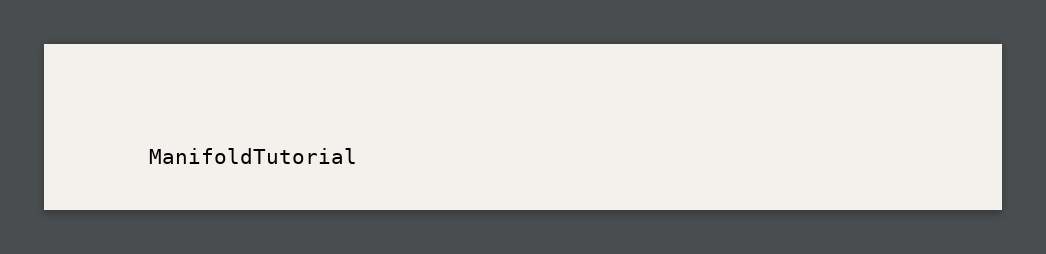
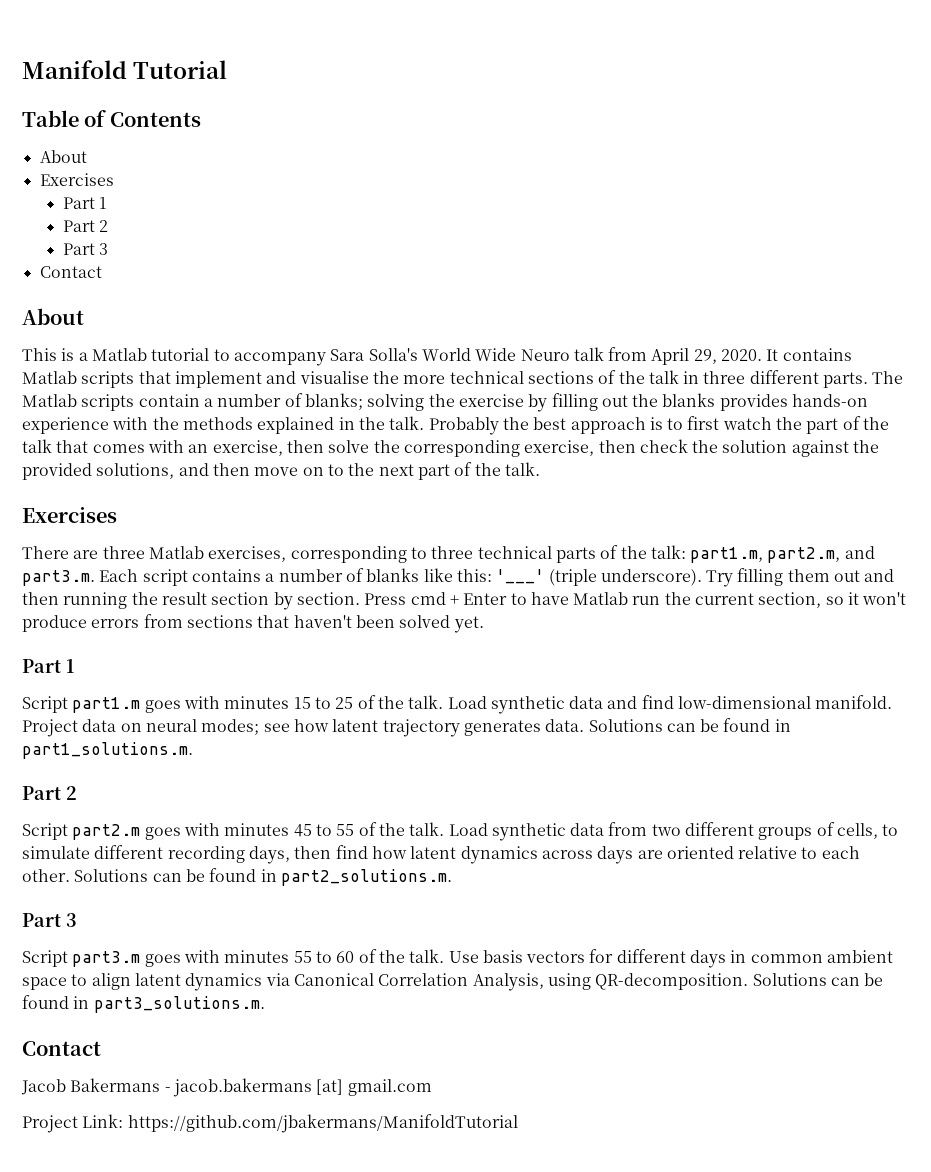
[149,148,357,164] ManifoldTutorial -> [22,60,228,79] [22,110,201,127] [39,150,87,163] [39,173,114,186] [62,197,108,209] [62,220,109,232] [62,243,109,255] [39,266,102,278] [22,308,84,325] [22,347,852,366] [22,370,904,388] [22,393,869,412] [22,416,890,435] [22,439,880,457] [22,462,540,480] [22,507,117,523] [22,545,875,563] [22,568,895,587] [22,592,907,610] [22,614,484,633] [22,659,74,673] [22,695,893,714] [22,718,791,737] [22,742,193,759] [22,786,77,800] [22,822,899,841] [22,845,860,864] [22,868,452,886] [22,913,77,927] [22,949,894,968] [22,973,884,991] [22,995,265,1013] [22,1041,101,1056] [21,1078,432,1097] [22,1114,518,1133] Manifold Tutorial // Table of Contents // About // Exercises // Part 1 // Part 2 // Part 3 // Contact // About // This is a Matlab tutorial to accompany Sara Solla's World Wide Neuro talk from April 29, 2020. It contains Matlab scripts that implement and visualise the more technical sections of the talk in three different parts. The Matlab scripts contain a number of blanks; solving the exercise by filling out the blanks provides hands-on experience with the methods explained in the talk. Probably the best approach is to first watch the part of the talk that comes with an exercise, then solve the corresponding exercise, then check the solution against the provided solutions, and then move on to the next part of the talk. // Exercises // There are three Matlab exercises, corresponding to three technical parts of the talk: part1.m, part2.m, and part3.m. Each script contains a number of blanks like this: '___' (triple underscore). Try filling them out and then running the result section by section. Press cmd + Enter to have Matlab run the current section, so it won't produce errors from sections that haven't been solved yet. // Part 1 // Script part1.m goes with minutes 15 to 25 of the talk. Load synthetic data and find low-dimensional manifold. Project data on neural modes; see how latent trajectory generates data. Solutions can be found in part1_solutions.m. // Part 2 // Script part2.m goes with minutes 45 to 55 of the talk. Load synthetic data from two different groups of cells, to simulate different recording days, then find how latent dynamics across days are oriented relative to each other. Solutions can be found in part2_solutions.m. // Part 3 // Script part3.m goes with minutes 55 to 60 of the talk. Use basis vectors for different days in common ambient space to align latent dynamics via Canonical Correlation Analysis, using QR-decomposition. Solutions can be found in part3_solutions.m. // Contact // Jacob Bakermans - jacob.bakermans [at] gmail.com // Project Link: https://github.com/jbakermans/ManifoldTutorial

